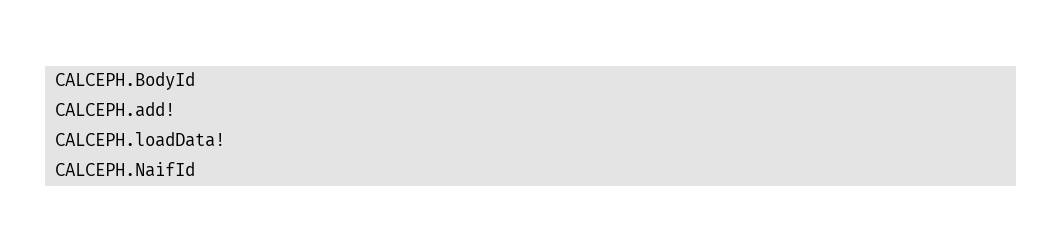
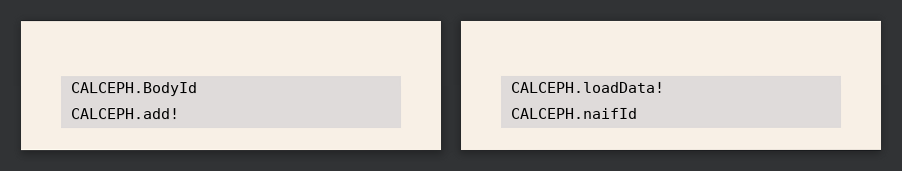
[55,162,196,177] CALCEPH.NaifId -> [511,107,639,119] CALCEPH.naifId

